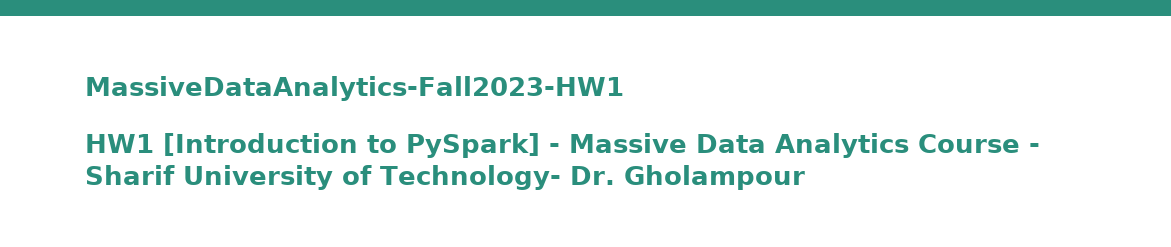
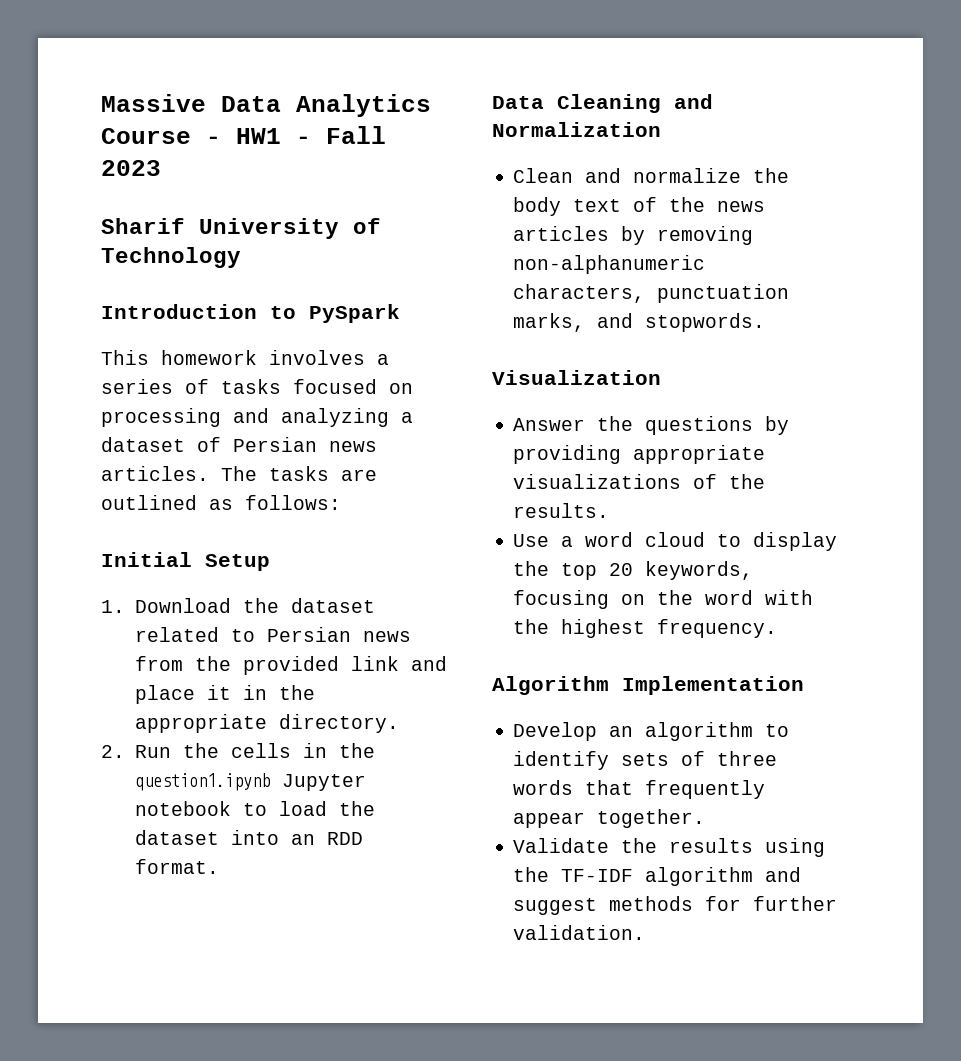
[85,76,624,101] [85,133,560,158] MassiveDataAnalytics-Fall2023-HW1 // HW1 [Introduction to PySpark] - -> (101, 103) none
[85,165,805,190] Sharif University of Technology- Dr. Gholampour -> [236,126,386,144] [101,160,161,176] [101,218,381,239] [101,247,241,268] [101,304,400,323] [101,350,389,365] [101,379,413,394] [101,408,413,427] [101,437,377,452] [101,466,377,481] [101,495,341,510] [101,552,270,571] [101,598,375,613] [134,627,411,642] [134,656,447,675] [134,685,315,704] [134,714,399,733] [101,743,375,758] [134,773,366,791] [134,801,375,816] [134,830,363,845] [134,859,219,874] [492,94,713,113] [492,122,661,137] [513,168,790,183] [513,197,766,216] [513,226,754,245] [513,255,706,274] [513,284,790,303] [513,313,766,332] [492,370,661,385] [513,416,790,435] [513,445,766,464] [513,474,766,489] [513,503,610,518] [513,532,838,551] [513,561,754,580] [513,590,814,609] [513,619,778,638] [492,676,804,695] [513,722,790,741] [513,751,778,770] [513,780,766,799] [513,809,706,828] [513,838,826,857] [513,867,802,886] [513,896,838,915] [513,925,646,940] HW1 - Fall 2023 // Sharif University of Technology // Introduction to PySpark // This homework involves a series of tasks focused on processing and analyzing a dataset of Persian news articles. The tasks are outlined as follows: // Initial Setup // 1. Download the dataset related to Persian news from the provided link and place it in the appropriate directory. // 2. Run the cells in the question1.ipynb Jupyter notebook to load the dataset into an RDD format. // Data Cleaning and Normalization // Clean and normalize the body text of the news articles by removing non-alphanumeric characters, punctuation marks, and stopwords. // Visualization // Answer the questions by providing appropriate visualizations of the results. // Use a word cloud to display the top 20 keywords, focusing on the word with the highest frequency. // Algorithm Implementation // Develop an algorithm to identify sets of three words that frequently appear together. // Validate the results using the TF-IDF algorithm and suggest methods for further validation.

